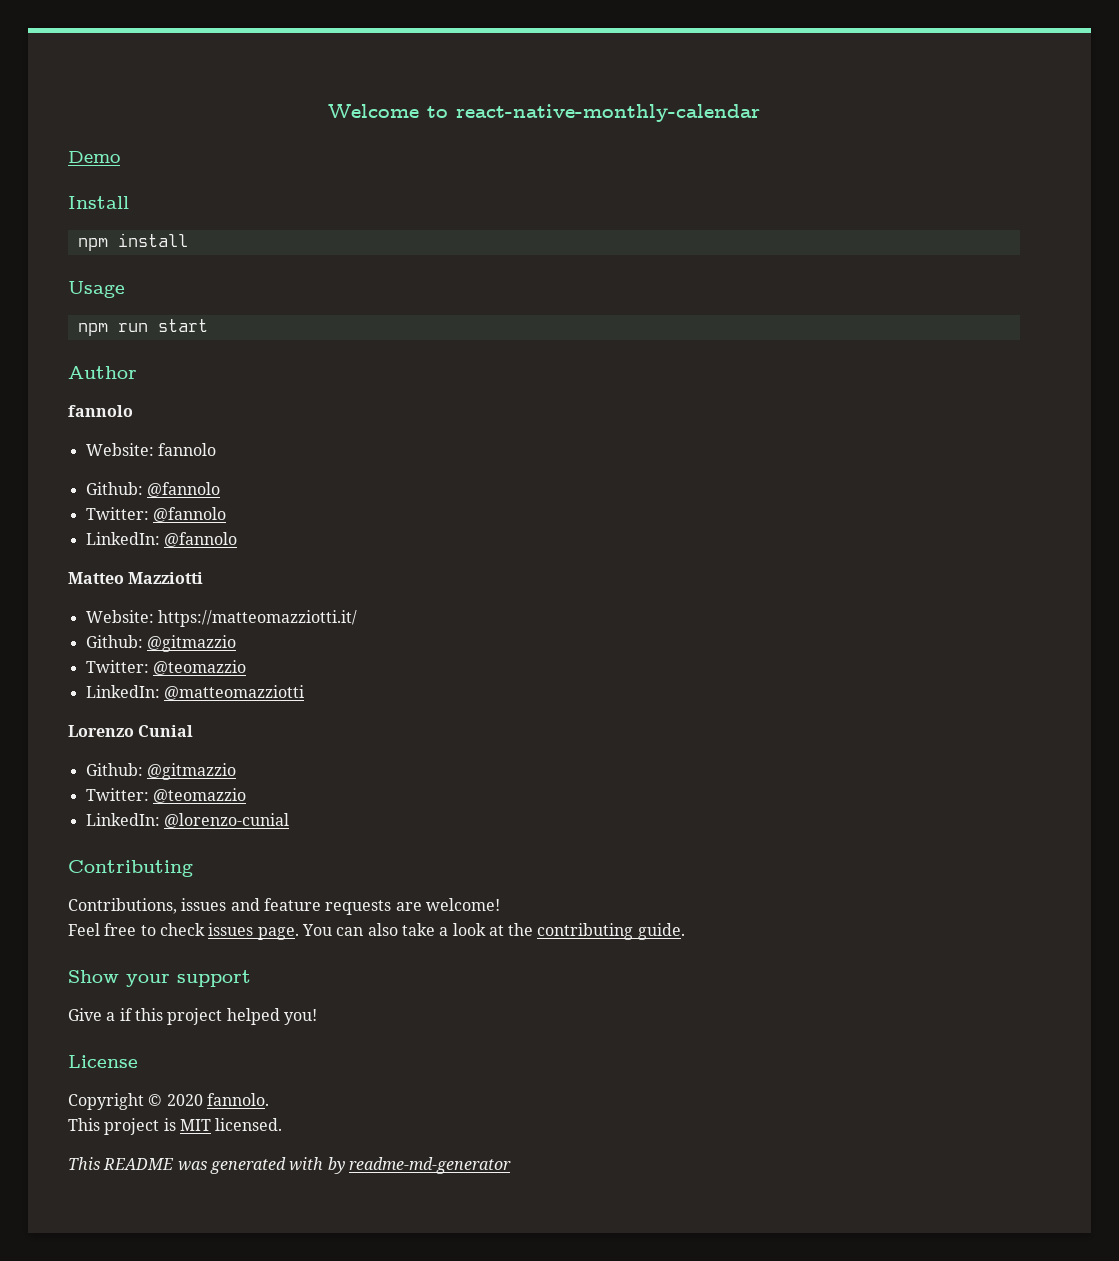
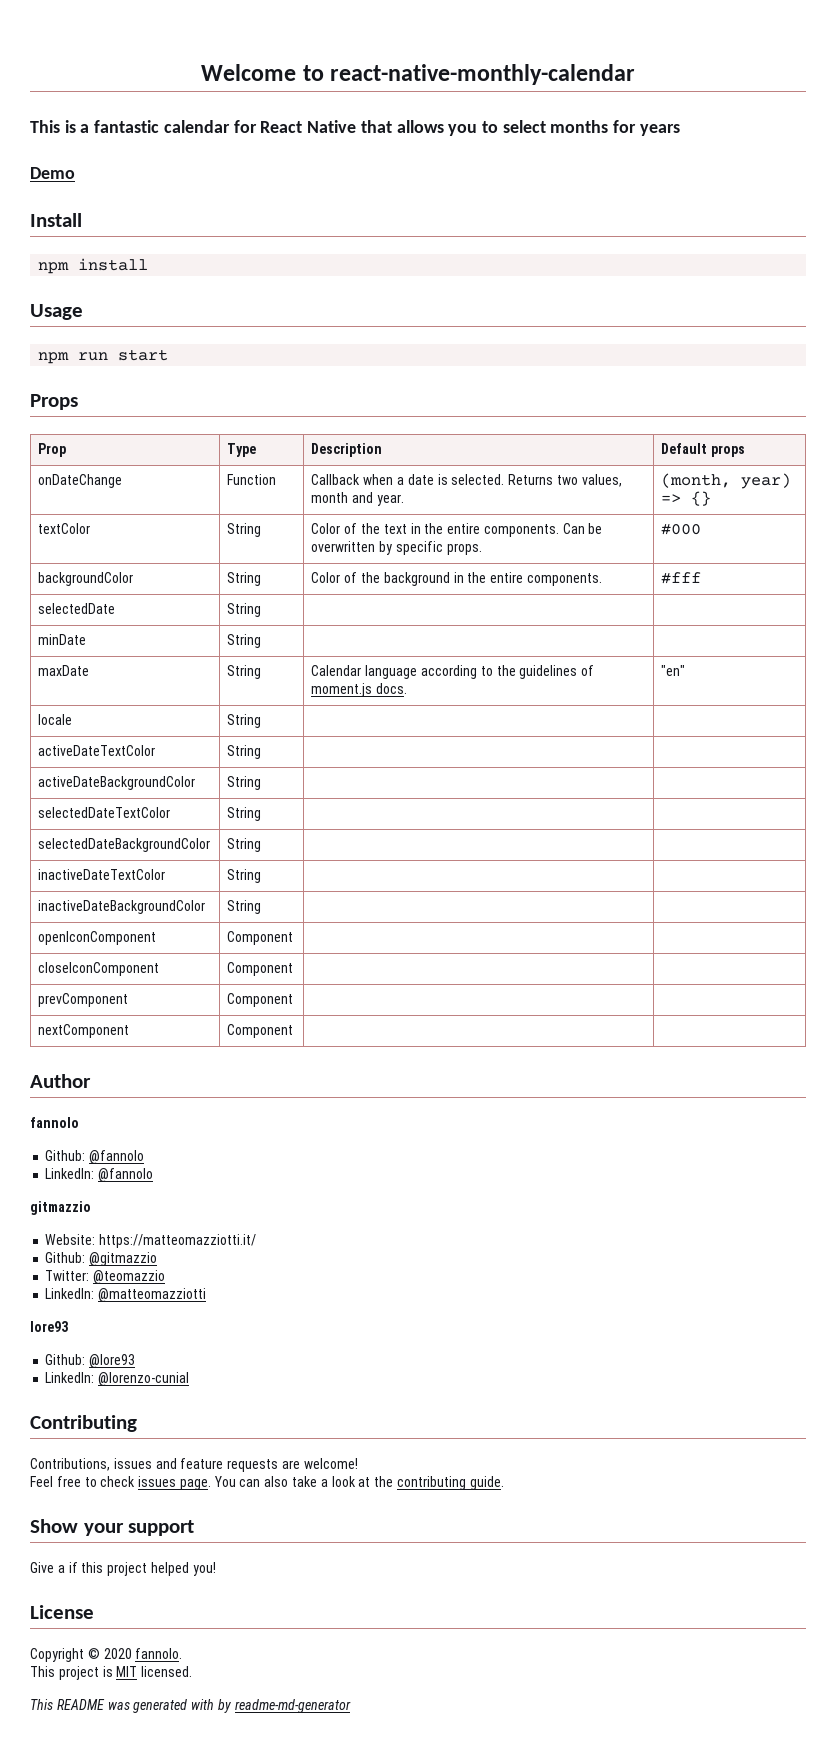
(760, 113) none -> [30,120,680,136] // This is a fantastic calendar for React Native that allows you to select months for years
(208, 325) none -> [30,394,78,410] [38,443,67,457] [227,443,257,457] [311,443,383,457] [661,443,746,457] [38,474,123,488] [227,474,277,485] [311,474,622,487] [311,492,404,506] [661,473,792,489] [661,491,712,506] [38,523,91,534] [227,523,262,537] [311,523,603,537] [311,541,482,555] [661,523,702,535] [38,572,134,586] [227,572,262,586] [311,572,602,586] [661,572,702,584] [38,603,116,614] [227,603,262,617] [38,634,87,645] [227,634,262,648] [38,665,90,676] [227,665,262,679] [311,665,595,679] [311,683,408,697] [661,665,686,676] [38,714,73,725] [227,714,262,728] [38,745,156,756] [227,745,262,759] [38,776,196,790] [227,776,262,790] [38,807,171,818] [227,807,262,821] [38,838,211,852] [227,838,262,852] [38,869,166,880] [227,869,262,883] [38,900,206,914] [227,900,262,914] [38,931,157,945] [227,931,294,945] [38,962,160,976] [227,962,294,976] [38,993,129,1007] [227,993,294,1007] [38,1024,130,1038] [227,1024,294,1038] // Props // Prop | Type | Description | Default props // onDateChange | Function | Callback when a date is selected. Returns two values, month and year. | (month, year) => {} // textColor | String | Color of the text in the entire components. Can be overwritten by specific props. | #000 // backgroundColor | String | Color of the background in the entire components. | #fff // selectedDate | String | | // minDate | String | | // maxDate | String | Calendar language according to the guidelines of moment.js docs. | "en" // locale | String | | // activeDateTextColor | String | | // activeDateBackgroundColor | String | | // selectedDateTextColor | String | | // selectedDateBackgroundColor | String | | // inactiveDateTextColor | String | | // inactiveDateBackgroundColor | String | | // openIconComponent | Component | | // closeIconComponent | Component | | // prevComponent | Component | | // nextComponent | Component | |
[85,443,216,456] // Website: fannolo -> (79, 1122) none
[85,507,226,522] // Twitter: @fannolo -> (145, 1157) none
[68,572,204,584] Matteo Mazziotti -> [30,1201,91,1215] gitmazzio
[68,725,194,737] [85,763,236,780] [85,788,246,803] Lorenzo Cunial // Github: @gitmazzio // Twitter: @teomazzio -> [30,1321,68,1332] [45,1354,136,1368] lore93 // Github: @lore93

